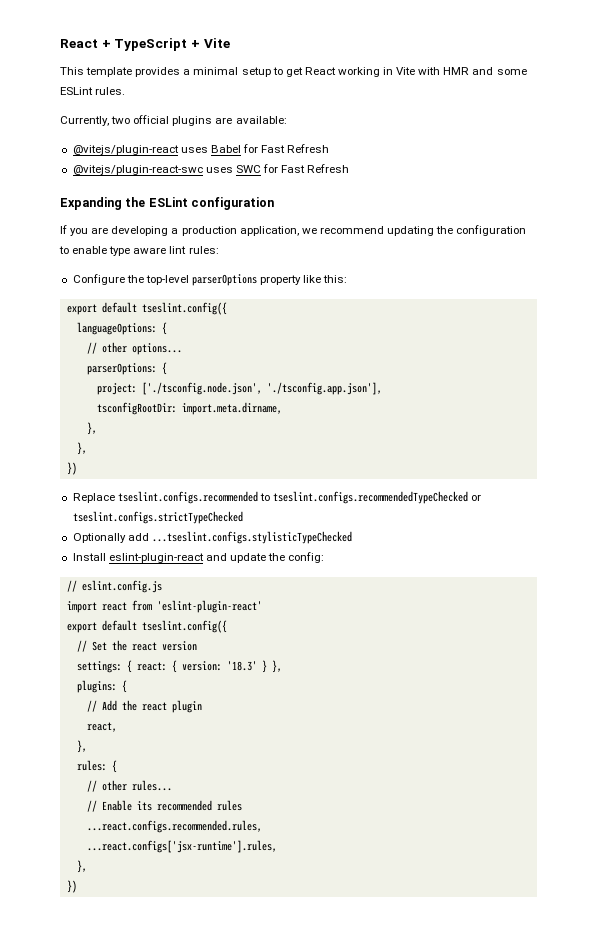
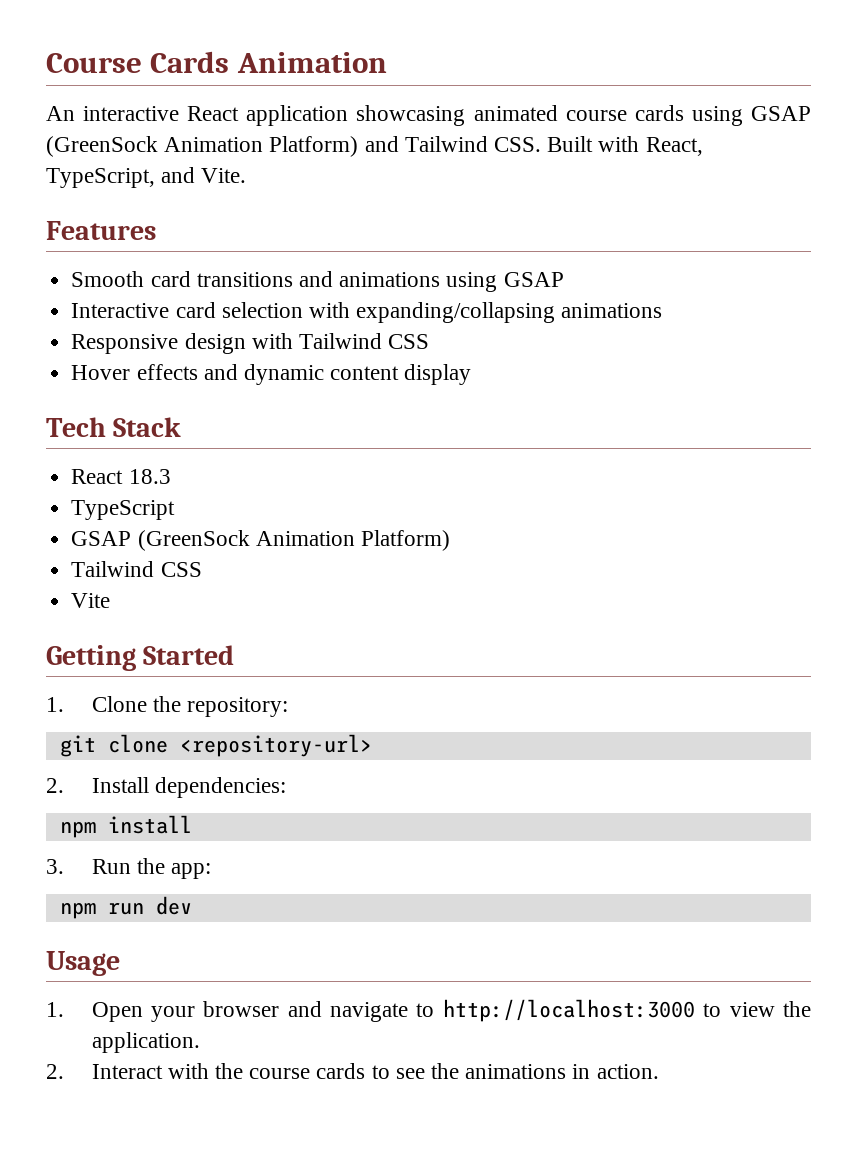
[60,38,230,51] [60,67,527,77] [60,87,126,95] [60,115,287,126] [72,144,330,155] [72,164,350,175] [60,197,275,210] [60,225,527,236] [59,246,219,256] [72,274,348,286] [66,302,227,315] [76,322,167,335] [86,342,182,355] [86,362,167,375] [96,382,382,395] [96,402,282,415] [86,422,97,435] [76,442,87,455] [66,462,77,475] [72,491,482,504] [72,511,243,524] [72,531,352,544] [72,552,325,563] [66,580,162,593] [66,600,262,613] [66,620,227,633] [76,640,197,652] [76,660,282,673] [76,680,127,693] [86,700,202,713] [86,722,117,732] [76,740,87,753] [76,760,117,773] [86,780,172,792] [86,800,242,812] [86,820,262,833] [86,840,277,853] [76,860,87,873] [66,880,77,893] React + TypeScript + Vite // This template provides a minimal setup to get React working in Vite with HMR and some ESLint rules. // Currently, two official plugins are available: // @vitejs/plugin-react uses Babel for Fast Refresh // @vitejs/plugin-react-swc uses SWC for Fast Refresh // Expanding the ESLint configuration // If you are developing a production application, we recommend updating the configuration to enable type aware lint rules: // Configure the top-level parserOptions property like this: // export default tseslint.config({ // languageOptions: { // // other options... // parserOptions: { // project: ['./tsconfig.node.json', './tsconfig.app.json'], // tsconfigRootDir: import.meta.dirname, // }, // }, // }) // Replace tseslint.configs.recommended to tseslint.configs.recommendedTypeChecked or tseslint.configs.strictTypeChecked // Optionally add ...tseslint.configs.stylisticTypeChecked // Install eslint-plugin-react and update the config: // // eslint.config.js // import react from 'eslint-plugin-react' // export default tseslint.config({ // // Set the react version // settings: { react: { version: '18.3' } }, // plugins: { // // Add the react plugin // react, // }, // rules: { // // other rules... // // Enable its recommended rules // ...react.configs.recommended.rules, // ...react.configs['jsx-runtime'].rules, // }, // }) -> [46,51,387,73] [46,105,811,126] [46,136,703,157] [46,167,247,188] [46,221,156,240] [71,271,564,292] [71,302,663,323] [71,333,430,354] [71,364,472,385] [46,417,182,437] [71,469,171,484] [71,500,176,520] [71,530,450,551] [71,561,202,577] [71,593,111,608] [46,645,235,671] [46,696,288,717] [59,734,372,757] [46,777,286,798] [59,815,192,838] [46,858,211,879] [59,896,192,919] [46,951,120,976] [46,999,811,1022] [91,1032,200,1053] [46,1063,659,1079] Course Cards Animation // An interactive React application showcasing animated course cards using GSAP (GreenSock Animation Platform) and Tailwind CSS. Built with React, TypeScript, and Vite. // Features // Smooth card transitions and animations using GSAP // Interactive card selection with expanding/collapsing animations // Responsive design with Tailwind CSS // Hover effects and dynamic content display // Tech Stack // React 18.3 // TypeScript // GSAP (GreenSock Animation Platform) // Tailwind CSS // Vite // Getting Started // 1. Clone the repository: // git clone <repository-url> // 2. Install dependencies: // npm install // 3. Run the app: // npm run dev // Usage // 1. Open your browser and navigate to http://localhost:3000 to view the application. // 2. Interact with the course cards to see the animations in action.

